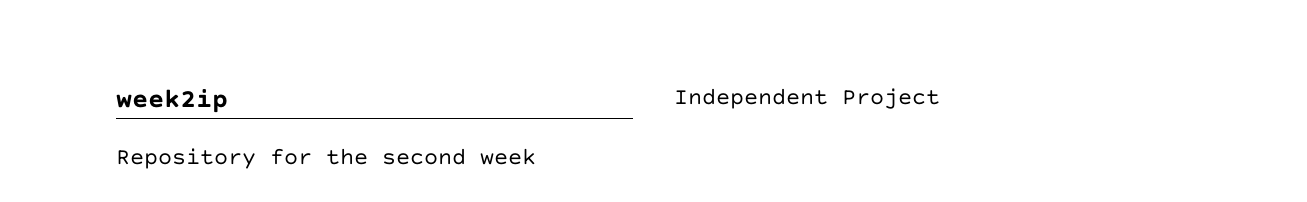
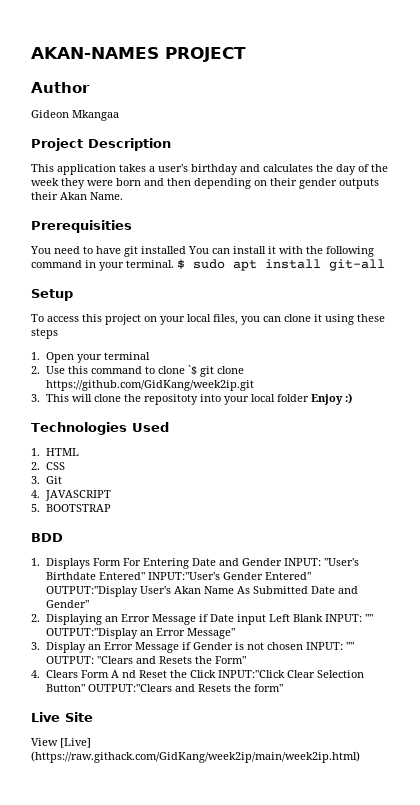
[116,89,228,113] [116,148,536,169] [674,88,940,109] week2ip // Repository for the second week Independent Project -> [31,47,246,62] [31,82,90,93] [31,110,119,121] [31,138,171,151] [31,164,388,175] [31,178,379,189] [31,192,123,200] [31,220,132,233] [30,246,374,257] [31,259,385,271] [31,289,73,301] [31,314,385,325] [31,328,58,339] [31,352,150,363] [31,365,244,377] [45,380,254,391] [31,393,352,405] [31,422,169,435] [31,448,79,456] [31,462,65,470] [31,476,62,484] [31,490,111,501] [31,504,111,512] [31,533,63,542] [31,558,359,569] [45,572,311,580] [45,586,358,597] [45,600,89,608] [31,614,373,625] [45,628,235,639] [31,642,354,653] [45,656,246,664] [31,670,364,678] [45,684,283,692] [31,712,93,722] [31,738,91,748] [31,751,360,763] AKAN-NAMES PROJECT // Author // Gideon Mkangaa // Project Description // This application takes a user's birthday and calculates the day of the week they were born and then depending on their gender outputs their Akan Name. // Prerequisities // You need to have git installed You can install it with the following command in your terminal. $ sudo apt install git-all // Setup // To access this project on your local files, you can clone it using these steps // 1. Open your terminal // 2. Use this command to clone `$ git clone https://github.com/GidKang/week2ip.git // 3. This will clone the repositoty into your local folder Enjoy :) // Technologies Used // 1. HTML // 2. CSS // 3. Git // 4. JAVASCRIPT // 5. BOOTSTRAP // BDD // 1. Displays Form For Entering Date and Gender INPUT: "User's Birthdate Entered" INPUT:"User's Gender Entered" OUTPUT:"Display User's Akan Name As Submitted Date and Gender" // 2. Displaying an Error Message if Date input Left Blank INPUT: "" OUTPUT:"Display an Error Message" // 3. Display an Error Message if Gender is not chosen INPUT: "" OUTPUT: "Clears and Resets the Form" // 4. Clears Form A nd Reset the Click INPUT:"Click Clear Selection Button" OUTPUT:"Clears and Resets the form" // Live Site // View [Live] (https://raw.githack.com/GidKang/week2ip/main/week2ip.html)

